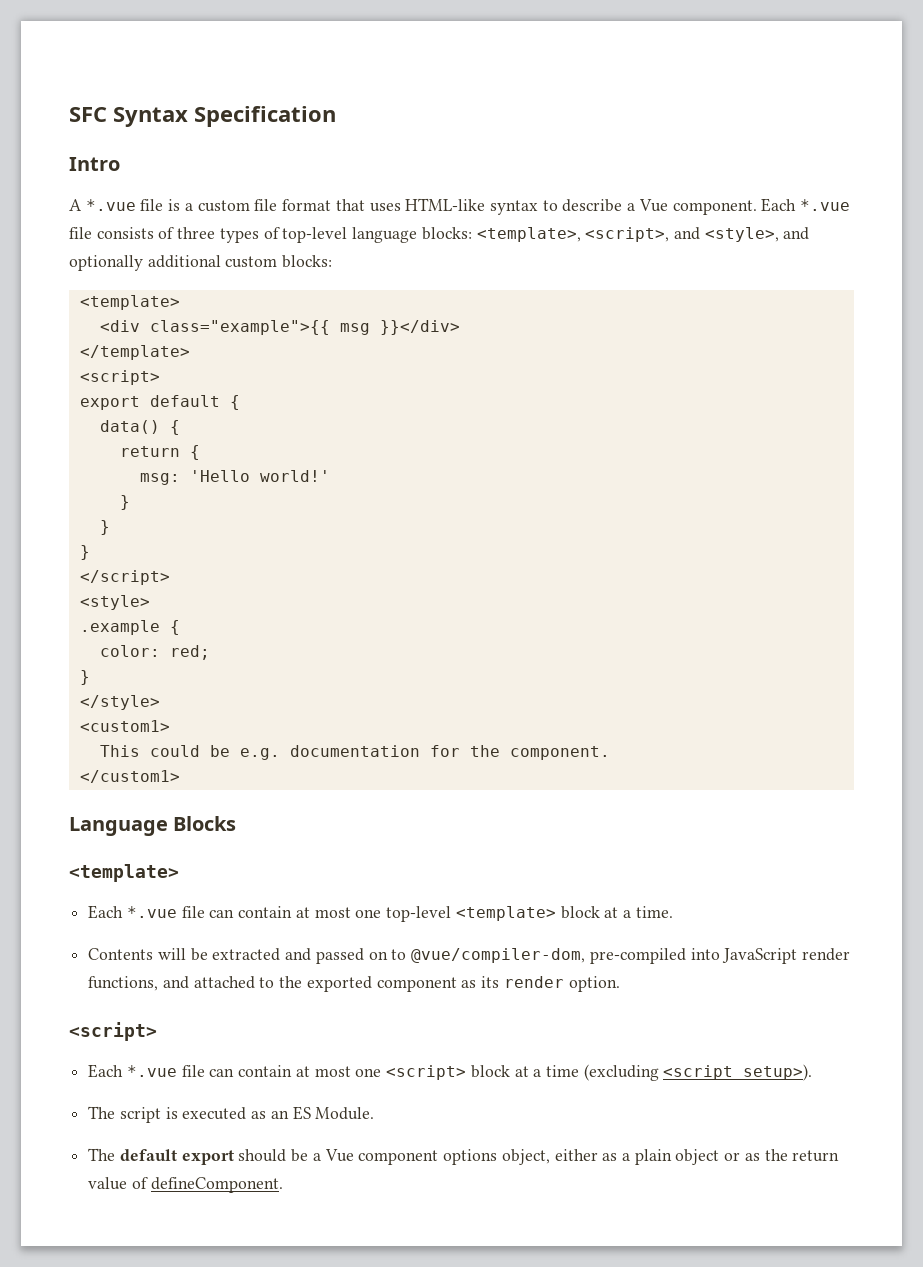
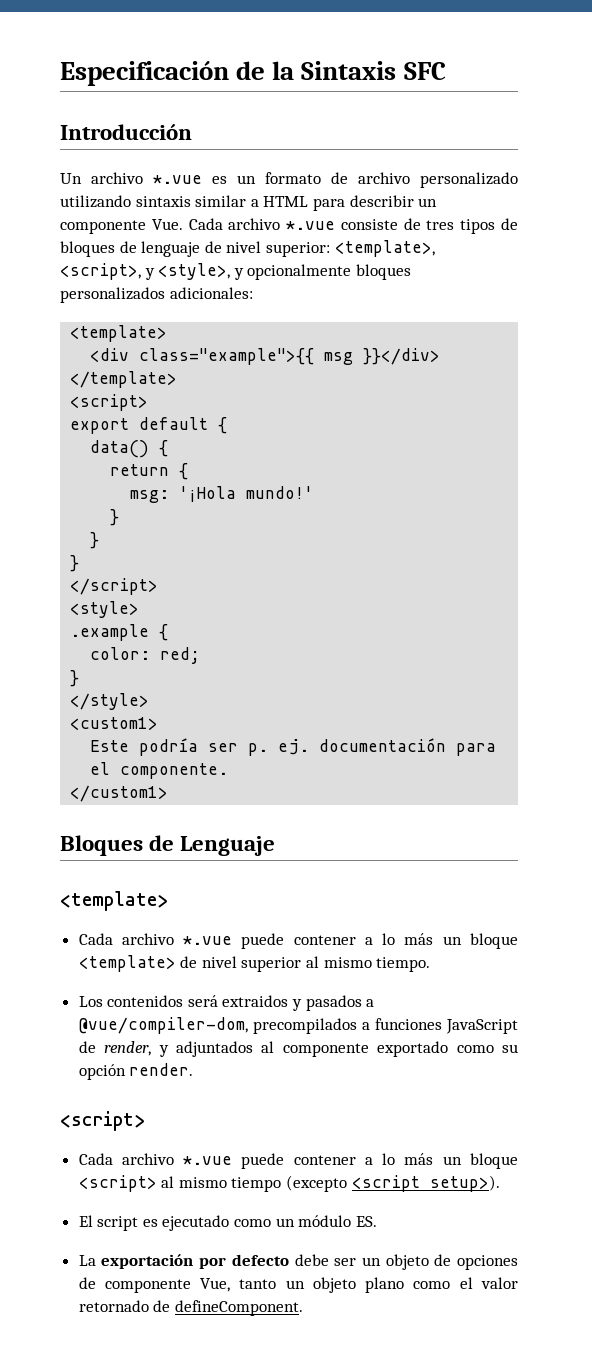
[69,106,336,127] [69,157,120,171] [69,198,851,215] [69,227,810,243] [69,255,333,271] SFC Syntax Specification // Intro // A *.vue file is a custom file format that uses HTML-like syntax to describe a Vue component. Each *.vue file consists of three types of top-level language blocks: <template>, <script>, and <style>, and optionally additional custom blocks: -> [60,61,446,86] [60,124,192,140] [60,172,518,188] [60,195,438,211] [60,218,518,234] [60,240,435,257] [60,263,411,280] [60,287,253,303] Especificación de la Sintaxis SFC // Introducción // Un archivo *.vue es un formato de archivo personalizado utilizando sintaxis similar a HTML para describir un componente Vue. Cada archivo *.vue consiste de tres tipos de bloques de lenguaje de nivel superior: <template>, <script>, y <style>, y opcionalmente bloques personalizados adicionales:
[189,470,330,482] 'Hello world!' -> [179,486,314,502] '¡Hola mundo!'
[99,745,610,760] [79,770,180,783] [69,816,237,836] [69,864,179,882] [88,905,673,922] [88,948,850,964] [88,976,620,992] [69,1022,157,1041] [88,1064,813,1081] [88,1106,375,1123] [88,1148,840,1165] [88,1177,148,1190] This could be e.g. documentation for the component. // </custom1> // Language Blocks // <template> // Each *.vue file can contain at most one top-level <template> block at a time. // Contents will be extracted and passed on to @vue/compiler-dom, pre-compiled into JavaScript render functions, and attached to the exported component as its render option. // <script> // Each *.vue file can contain at most one <script> block at a time (excluding <script setup>). // The script is executed as an ES Module. // The default export should be a Vue component options object, either as a plain object or as the return value of -> [90,738,497,756] [90,762,229,779] [70,785,169,802] [60,835,276,856] [60,891,168,911] [78,933,518,949] [78,955,431,972] [78,995,375,1011] [78,1017,518,1034] [78,1041,518,1057] [78,1063,194,1080] [60,1111,145,1131] [78,1153,518,1169] [78,1175,500,1192] [78,1215,377,1231] [78,1254,518,1270] [78,1277,518,1293] [78,1300,171,1312] Este podría ser p. ej. documentación para el componente. // </custom1> // Bloques de Lenguaje // <template> // Cada archivo *.vue puede contener a lo más un bloque <template> de nivel superior al mismo tiempo. // Los contenidos será extraidos y pasados a @vue/compiler-dom, precompilados a funciones JavaScript de render, y adjuntados al componente exportado como su opción render. // <script> // Cada archivo *.vue puede contener a lo más un bloque <script> al mismo tiempo (excepto <script setup>). // El script es ejecutado como un módulo ES. // La exportación por defecto debe ser un objeto de opciones de componente Vue, tanto un objeto plano como el valor retornado de

